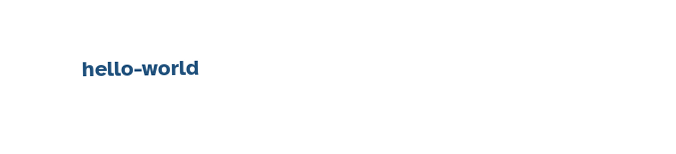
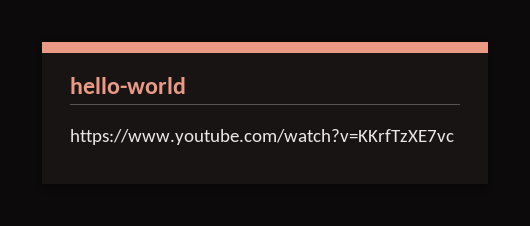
(199, 68) none -> [70,129,454,145] // https://www.youtube.com/watch?v=KKrfTzXE7vc

